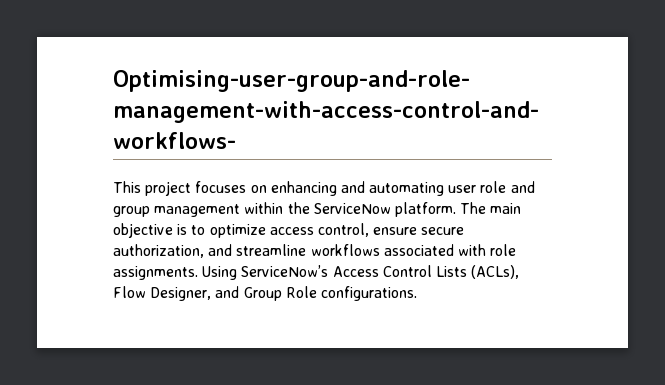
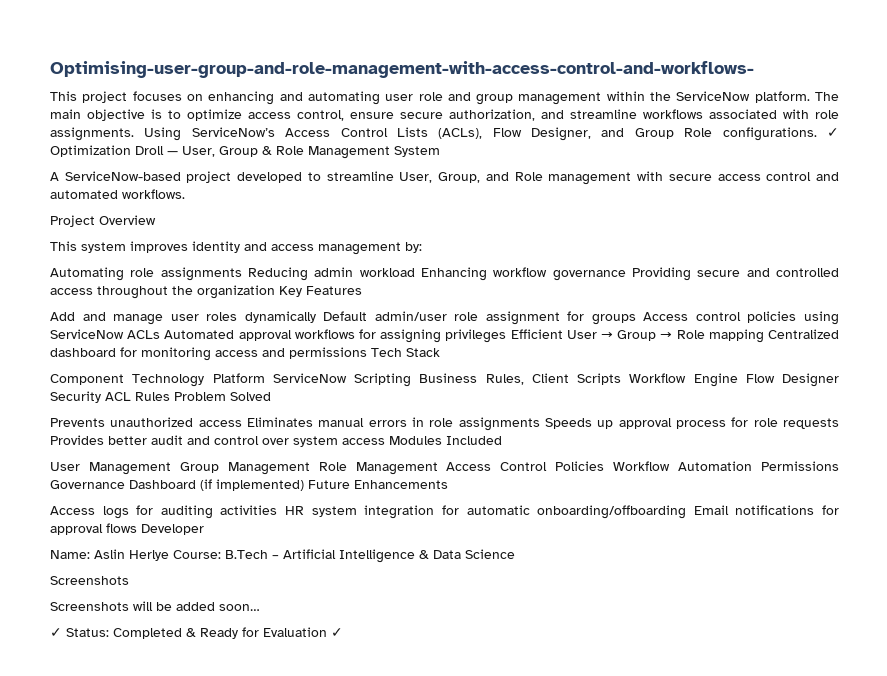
(417, 293) none -> [826,128,839,137] [50,145,440,159] [50,171,840,185] [50,189,185,199] [50,215,156,227] [50,241,422,255] [50,267,839,281] [50,285,362,299] [50,311,839,325] [50,329,840,343] [50,347,440,361] [50,373,839,387] [50,391,271,403] [50,417,840,431] [50,435,502,447] [50,461,840,475] [50,479,448,491] [50,505,840,519] [50,523,204,535] [50,549,515,563] [50,576,129,585] [50,601,260,611] [50,627,343,639] ✓ Optimization Droll — User, Group & Role Management System // A ServiceNow-based project developed to streamline User, Group, and Role management with secure access control and automated workflows. // Project Overview // This system improves identity and access management by: // Automating role assignments Reducing admin workload Enhancing workflow governance Providing secure and controlled access throughout the organization Key Features // Add and manage user roles dynamically Default admin/user role assignment for groups Access control policies using ServiceNow ACLs Automated approval workflows for assigning privileges Efficient User → Group → Role mapping Centralized dashboard for monitoring access and permissions Tech Stack // Component Technology Platform ServiceNow Scripting Business Rules, Client Scripts Workflow Engine Flow Designer Security ACL Rules Problem Solved // Prevents unauthorized access Eliminates manual errors in role assignments Speeds up approval process for role requests Provides better audit and control over system access Modules Included // User Management Group Management Role Management Access Control Policies Workflow Automation Permissions Governance Dashboard (if implemented) Future Enhancements // Access logs for auditing activities HR system integration for automatic onboarding/offboarding Email notifications for approval flows Developer // Name: Aslin Herlye Course: B.Tech – Artificial Intelligence & Data Science // Screenshots // Screenshots will be added soon… // ✓ Status: Completed & Ready for Evaluation ✓

